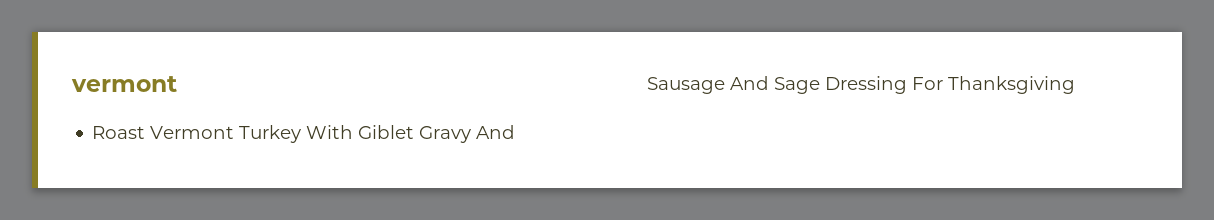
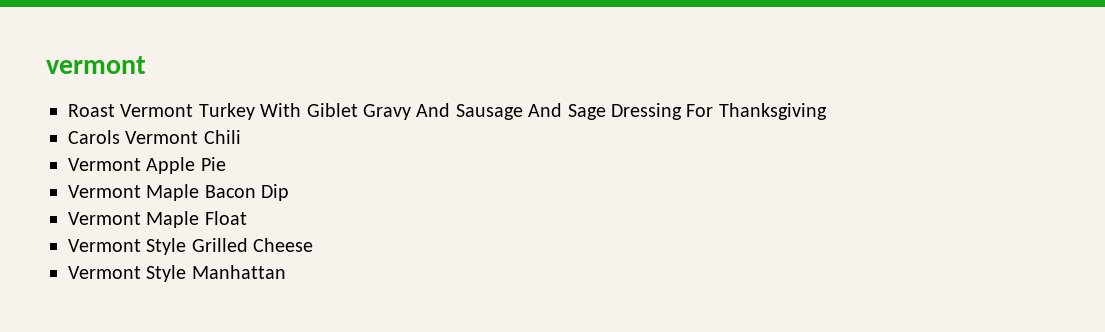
(1076, 85) none -> [68,130,241,144] [68,157,226,174] [68,184,290,201] [68,211,247,228] [68,238,314,255] [68,265,286,282] // Carols Vermont Chili // Vermont Apple Pie // Vermont Maple Bacon Dip // Vermont Maple Float // Vermont Style Grilled Cheese // Vermont Style Manhattan

